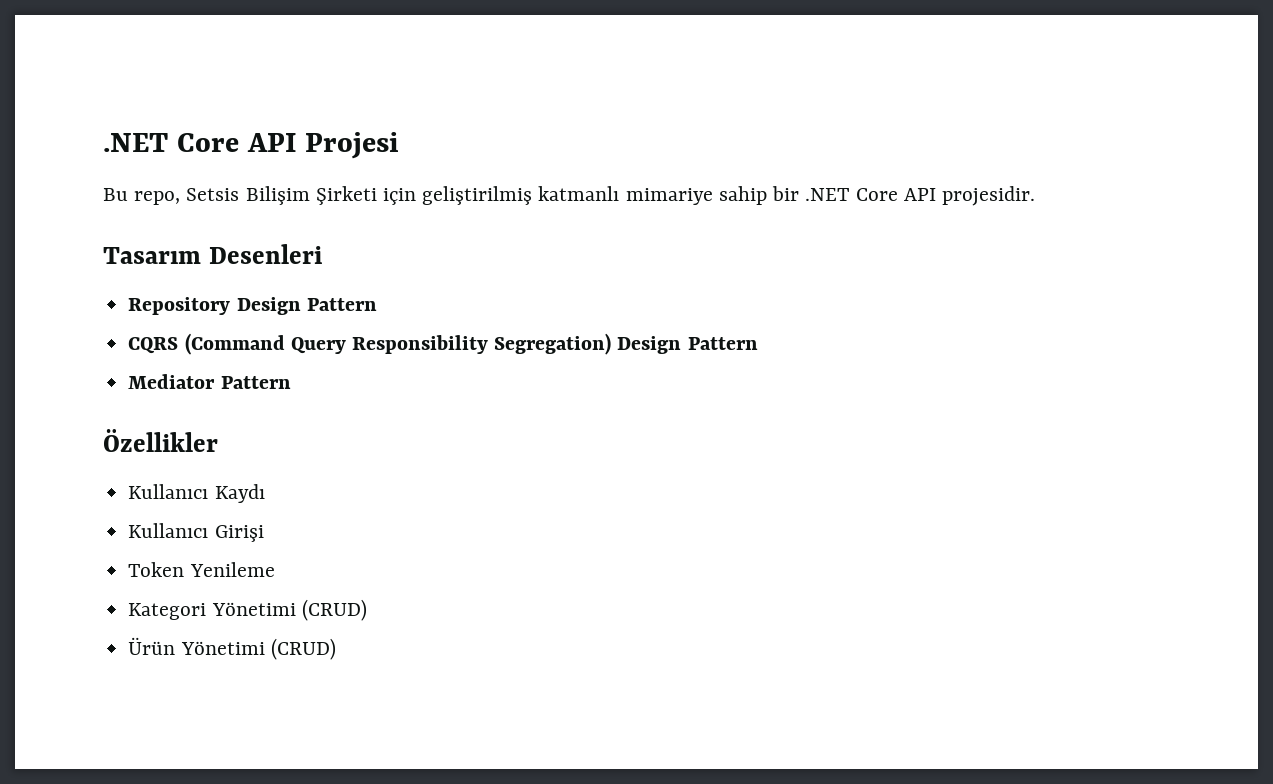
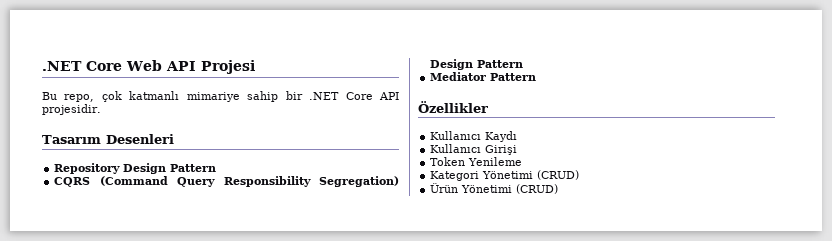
[103,133,239,152] .NET Core -> [42,60,162,71] .NET Core Web
[186,186,533,205] Setsis Bilişim Şirketi için geliştirilmiş -> [101,91,122,102] çok

